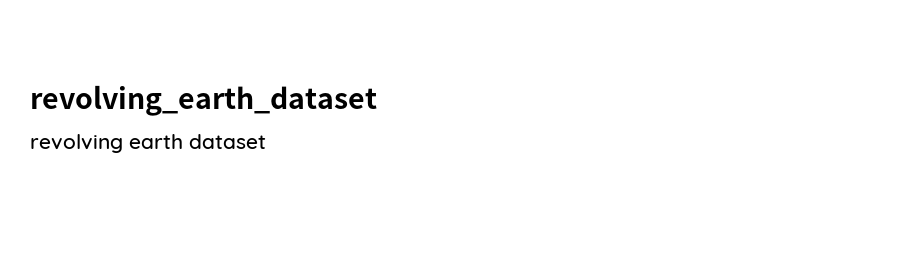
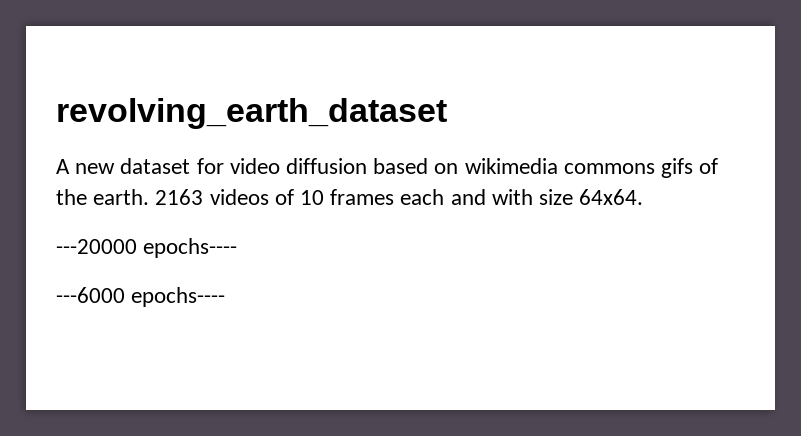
[30,134,266,153] revolving earth dataset -> [56,158,719,178] [56,189,644,205] [56,238,238,258] [56,287,226,307] A new dataset for video diffusion based on wikimedia commons gifs of the earth. 2163 videos of 10 frames each and with size 64x64. // ---20000 epochs---- // ---6000 epochs----

